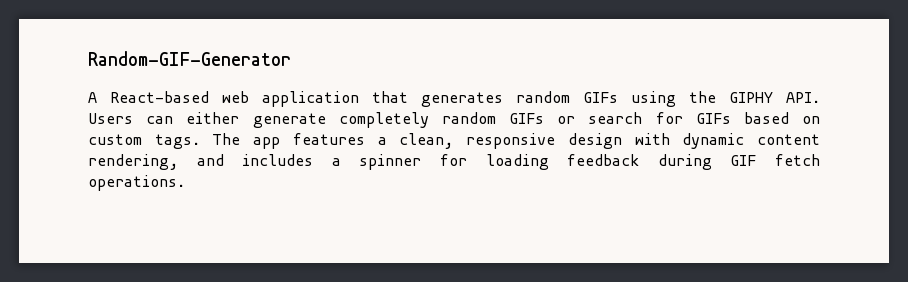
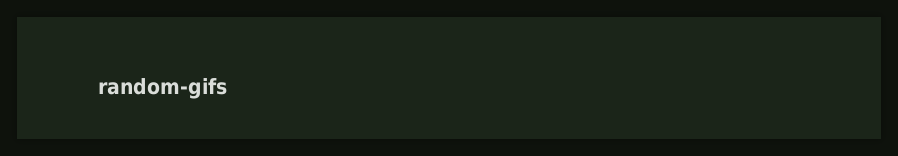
[88,51,291,66] [88,91,820,107] [88,112,820,128] [88,133,821,149] [88,154,821,170] [88,175,185,191] Random-GIF-Generator // A React-based web application that generates random GIFs using the GIPHY API. Users can either generate completely random GIFs or search for GIFs based on custom tags. The app features a clean, responsive design with dynamic content rendering, and includes a spinner for loading feedback during GIF fetch operations. -> [98,78,227,99] random-gifs

